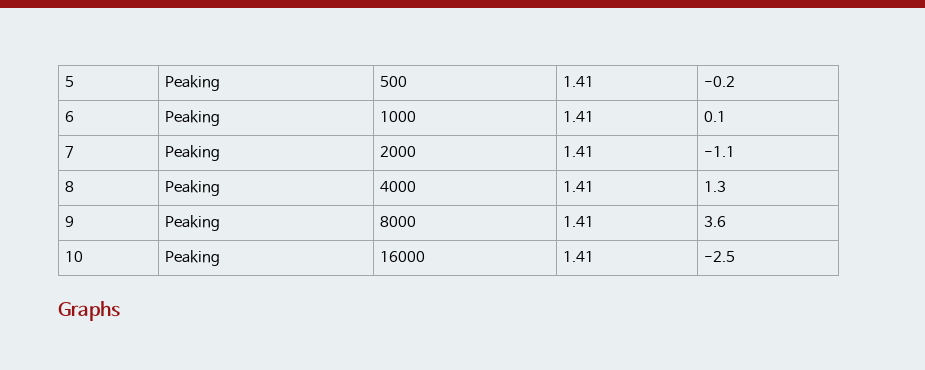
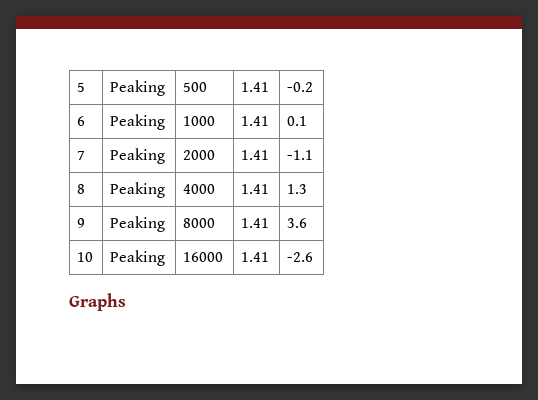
[703,251,735,262] -2.5 -> [287,252,314,262] -2.6

